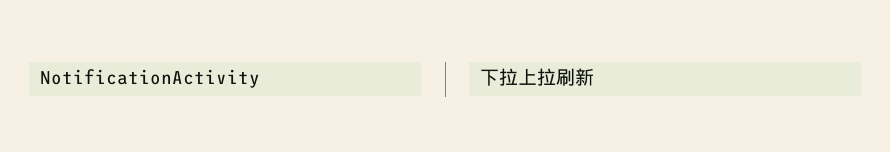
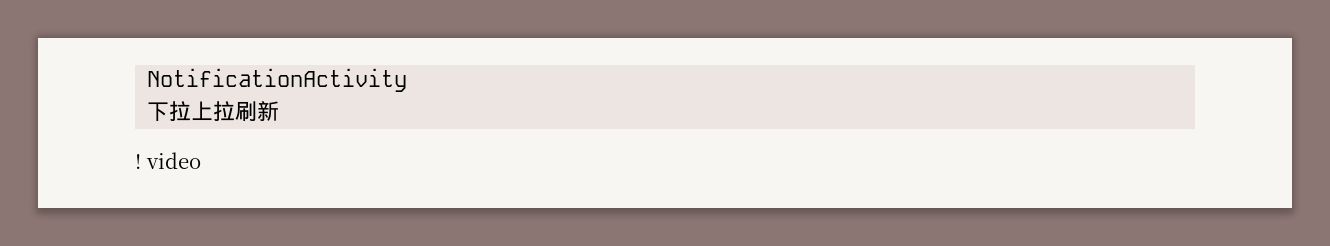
(594, 77) none -> [135,152,201,169] // ! video

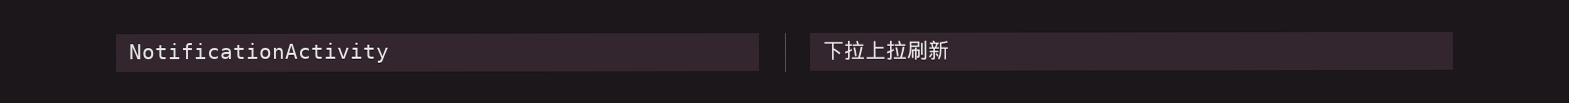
[135,152,201,169] // ! video -> (950, 49) none

